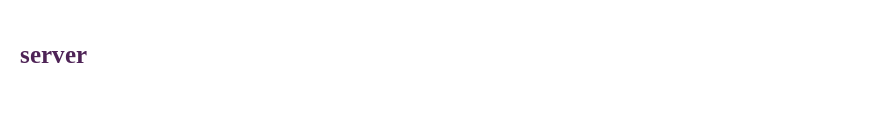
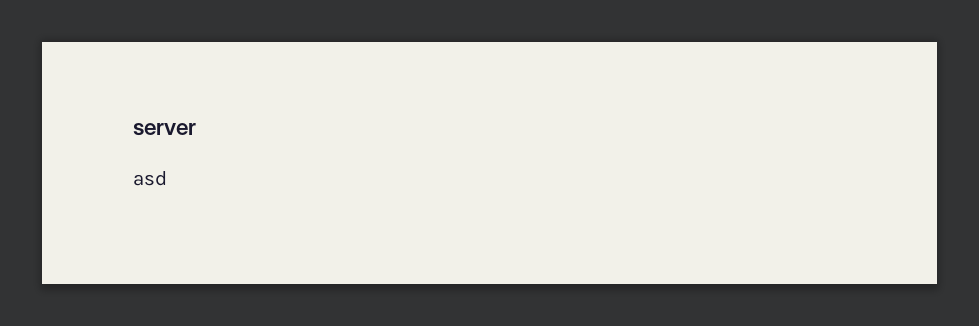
(87, 57) none -> [133,171,167,186] // asd

